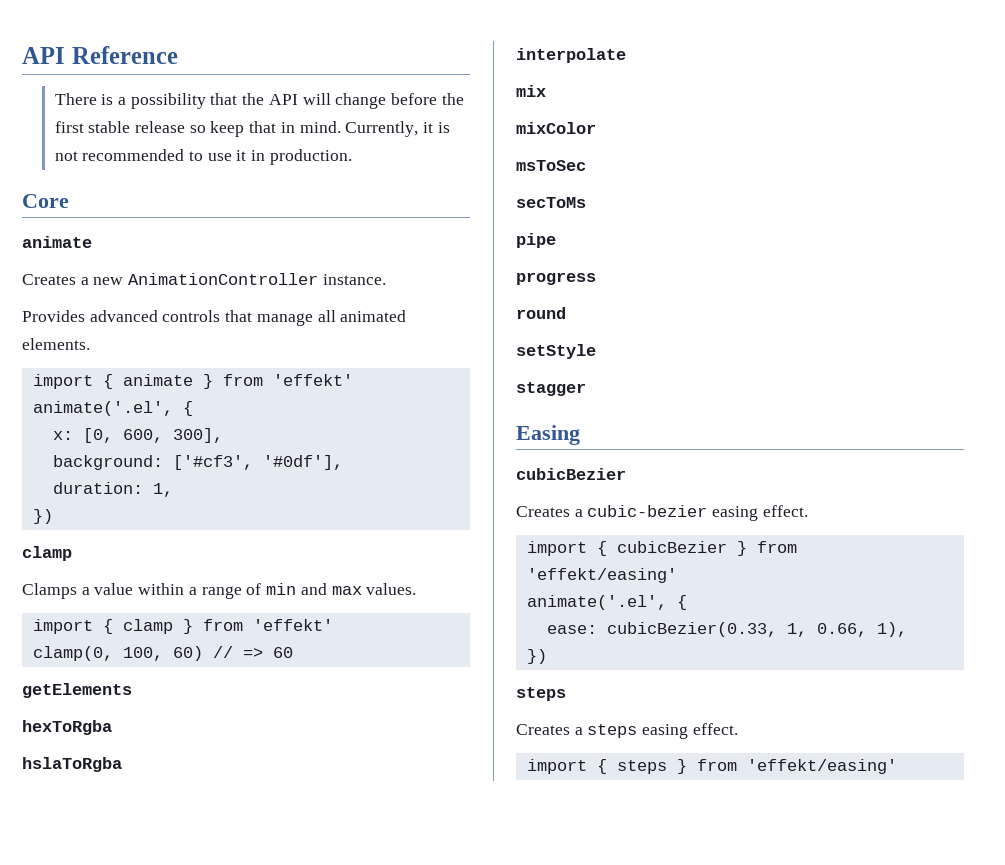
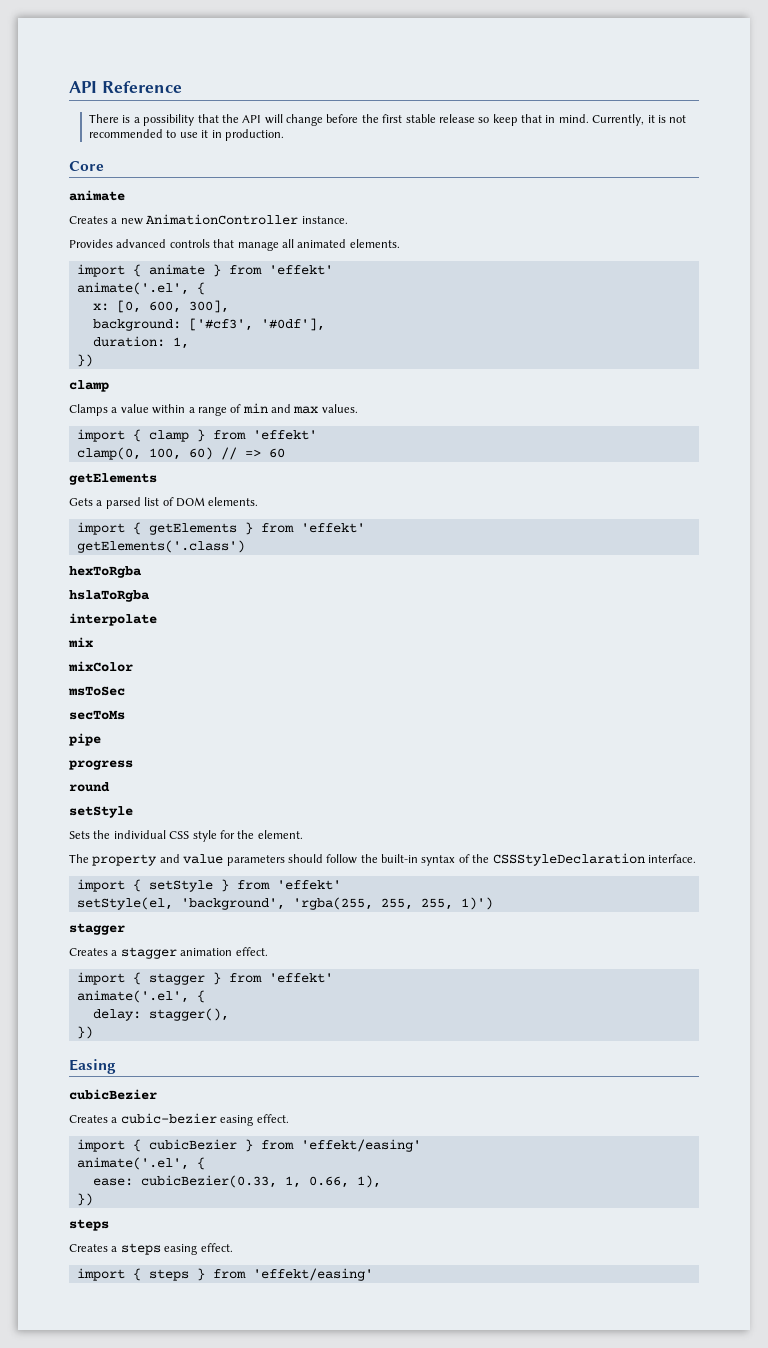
(132, 690) none -> [69,497,259,509] [76,522,365,535] [76,540,245,553] // Gets a parsed list of DOM elements. // import { getElements } from 'effekt' // getElements('.class')
[516,382,586,396] stagger -> [69,830,303,842] [69,853,696,866] [76,879,341,892] [76,897,493,910] [69,923,125,935] [69,947,268,959] [76,972,333,985] [76,990,205,1003] [92,1008,229,1021] [76,1026,93,1039] Sets the individual CSS style for the element. // The property and value parameters should follow the built-in syntax of the CSSStyleDeclaration interface. // import { setStyle } from 'effekt' // setStyle(el, 'background', 'rgba(255, 255, 255, 1)') // stagger // Creates a stagger animation effect. // import { stagger } from 'effekt' // animate('.el', { // delay: stagger(), // })

